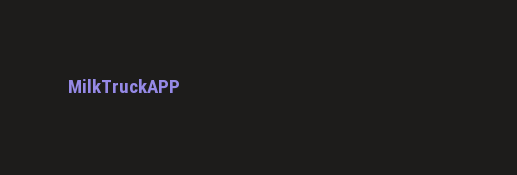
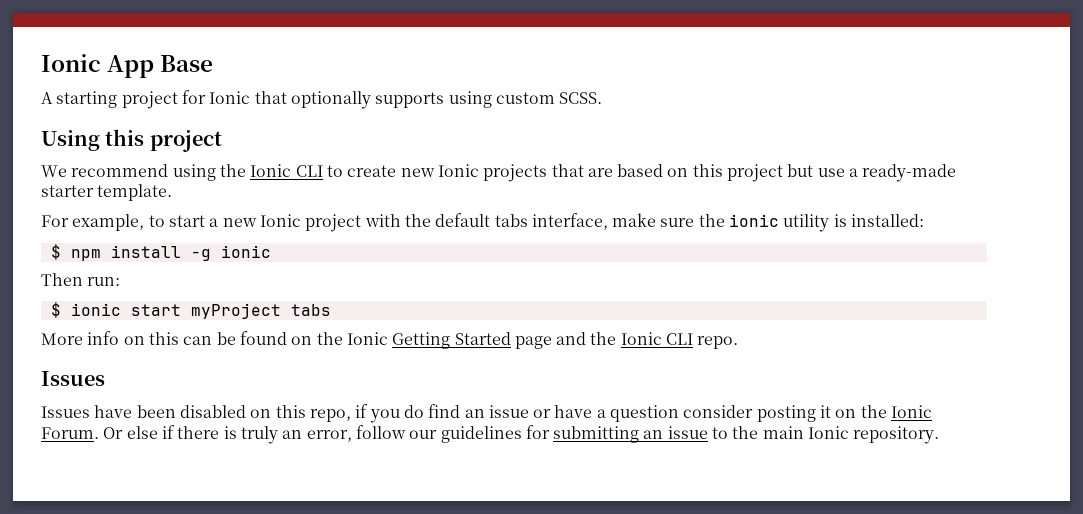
[68,79,180,93] MilkTruckAPP -> [41,54,214,78] [41,90,603,109] [41,129,222,152] [41,164,957,182] [41,184,173,201] [41,213,925,232] [50,244,271,261] [41,273,121,286] [50,302,331,319] [41,331,739,349] [41,371,105,386] [41,404,933,423] [41,425,940,444] Ionic App Base // A starting project for Ionic that optionally supports using custom SCSS. // Using this project // We recommend using the Ionic CLI to create new Ionic projects that are based on this project but use a ready-made starter template. // For example, to start a new Ionic project with the default tabs interface, make sure the ionic utility is installed: // $ npm install -g ionic // Then run: // $ ionic start myProject tabs // More info on this can be found on the Ionic Getting Started page and the Ionic CLI repo. // Issues // Issues have been disabled on this repo, if you do find an issue or have a question consider posting it on the Ionic Forum. Or else if there is truly an error, follow our guidelines for submitting an issue to the main Ionic repository.

